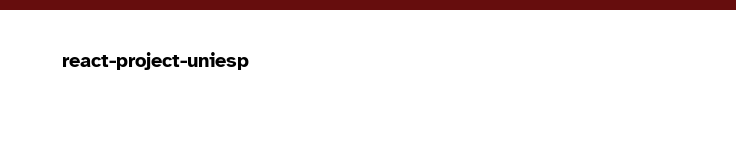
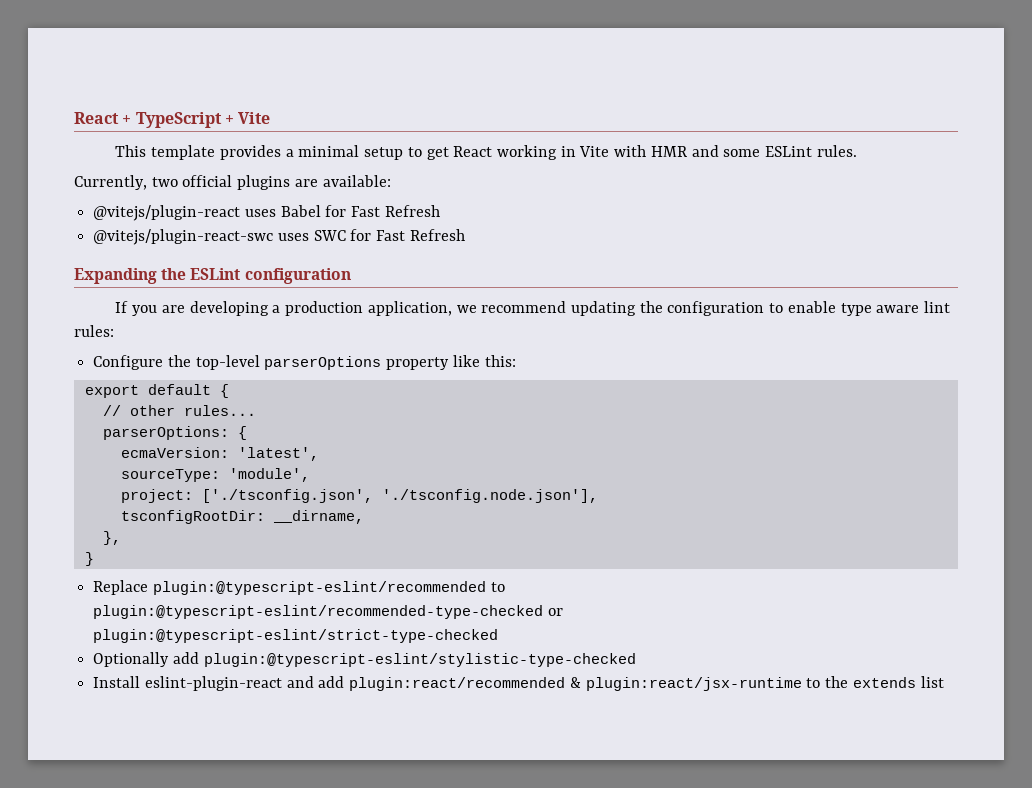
[62,52,249,70] react-project-uniesp -> [74,112,271,128] [115,145,857,160] [74,175,391,190] [93,205,440,221] [93,229,465,245] [74,268,351,284] [115,301,951,316] [74,325,114,337] [93,355,516,370] [84,384,229,398] [102,405,256,416] [102,426,247,440] [120,447,319,461] [120,468,310,482] [120,489,598,503] [120,510,364,524] [102,531,121,545] [84,552,94,566] [93,580,505,595] [93,605,563,619] [93,629,499,643] [93,652,636,667] [93,676,944,691] React + TypeScript + Vite // This template provides a minimal setup to get React working in Vite with HMR and some ESLint rules. // Currently, two official plugins are available: // @vitejs/plugin-react uses Babel for Fast Refresh // @vitejs/plugin-react-swc uses SWC for Fast Refresh // Expanding the ESLint configuration // If you are developing a production application, we recommend updating the configuration to enable type aware lint rules: // Configure the top-level parserOptions property like this: // export default { // // other rules... // parserOptions: { // ecmaVersion: 'latest', // sourceType: 'module', // project: ['./tsconfig.json', './tsconfig.node.json'], // tsconfigRootDir: __dirname, // }, // } // Replace plugin:@typescript-eslint/recommended to plugin:@typescript-eslint/recommended-type-checked or plugin:@typescript-eslint/strict-type-checked // Optionally add plugin:@typescript-eslint/stylistic-type-checked // Install eslint-plugin-react and add plugin:react/recommended & plugin:react/jsx-runtime to the extends list

